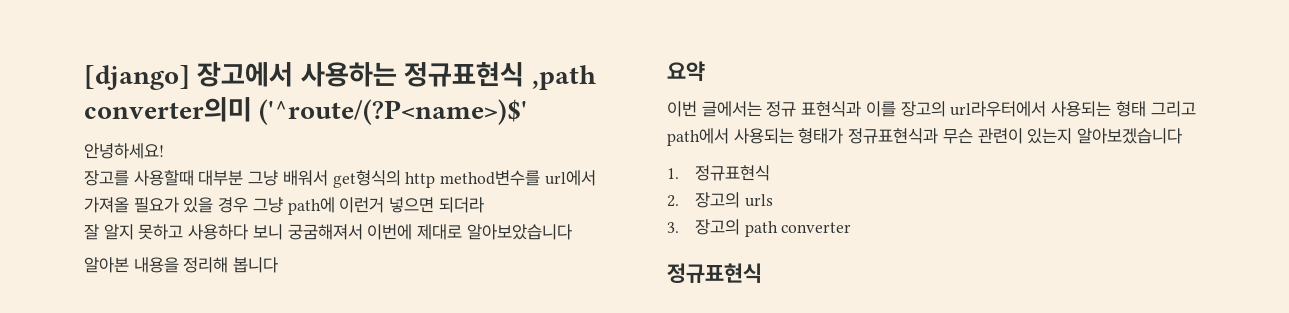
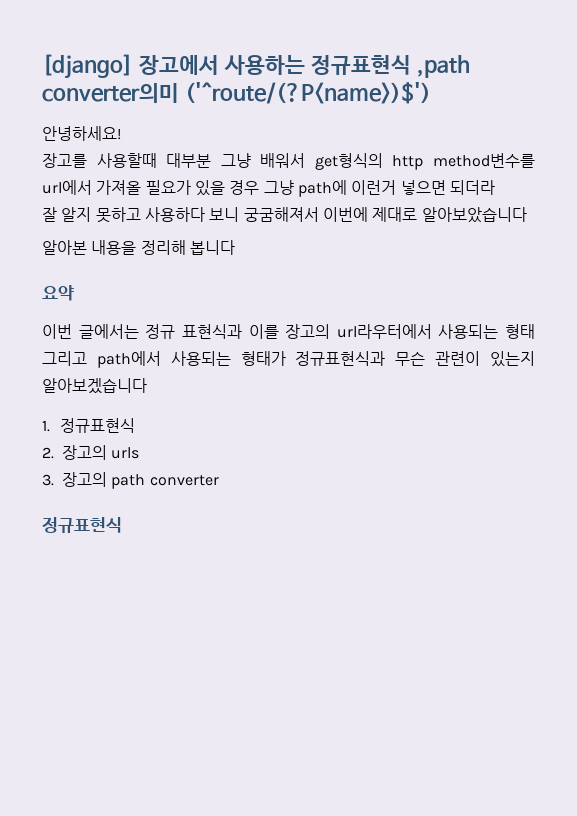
[259,99,528,125] ('^route/(?P<name>)$' -> [184,82,431,104] ('^route/(?P<name>)$')

